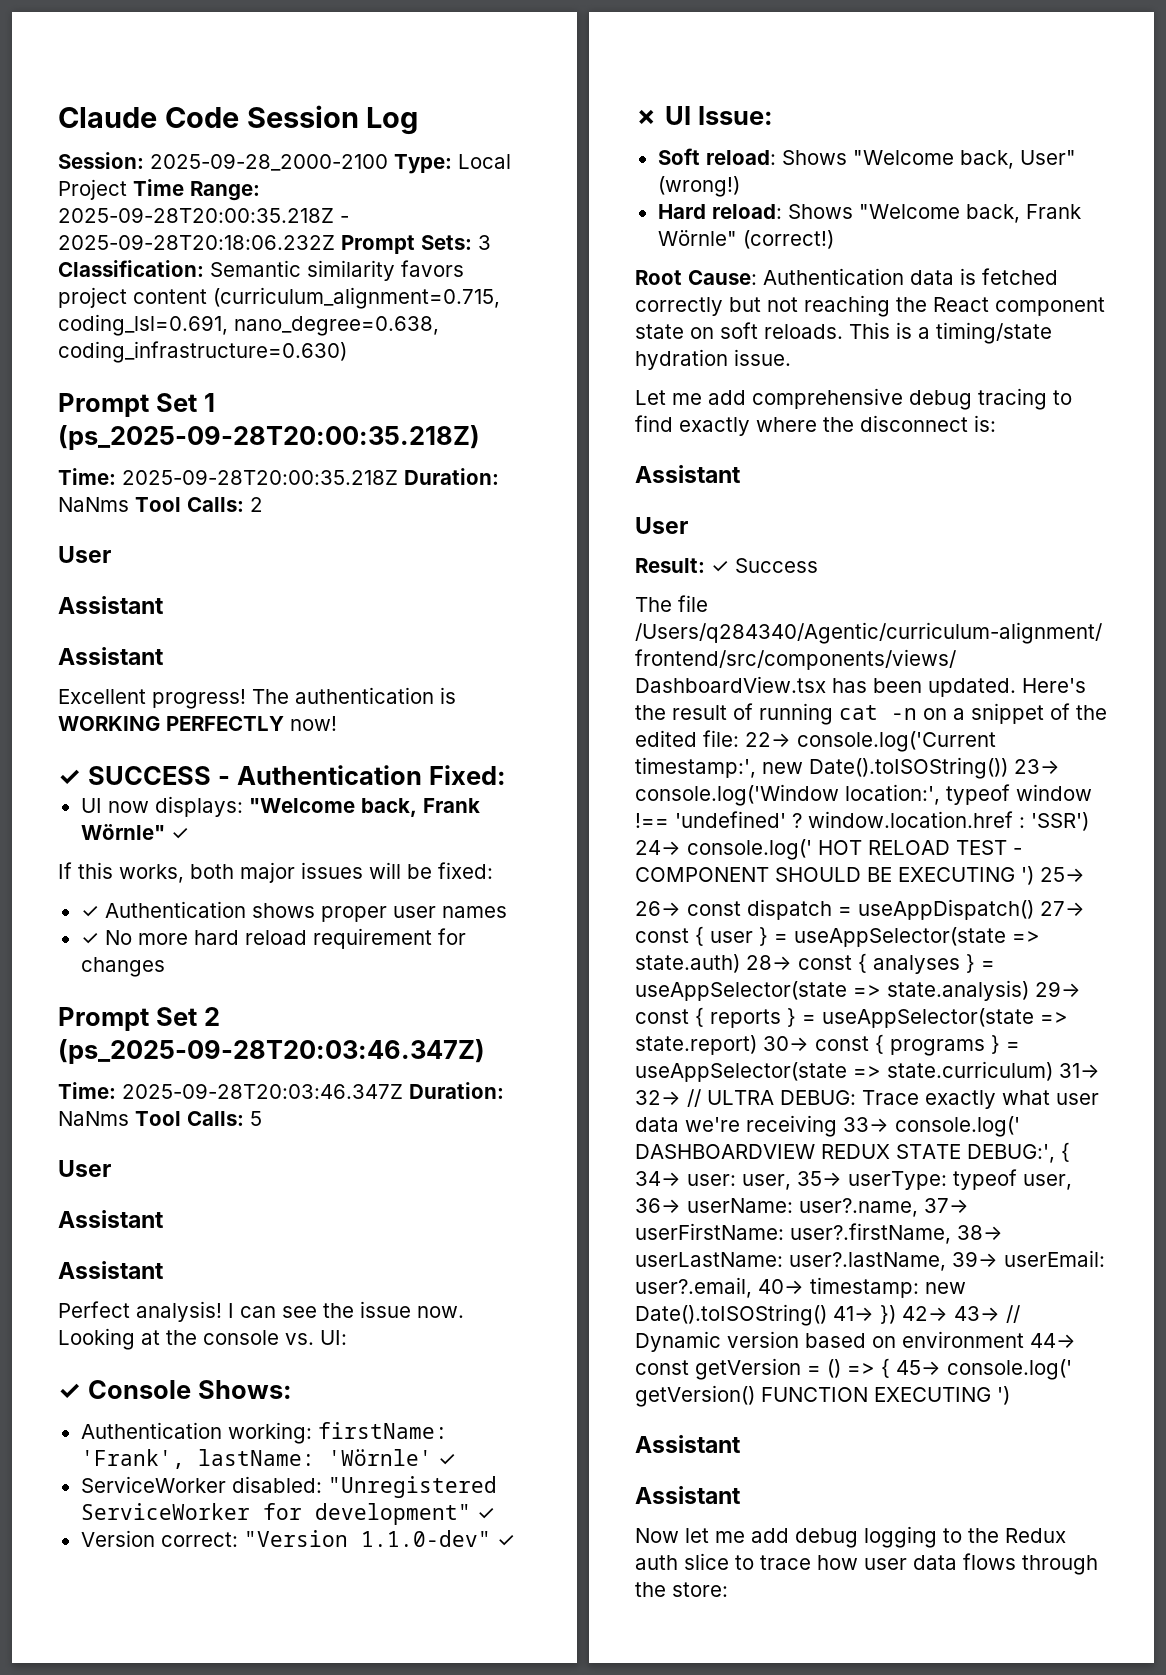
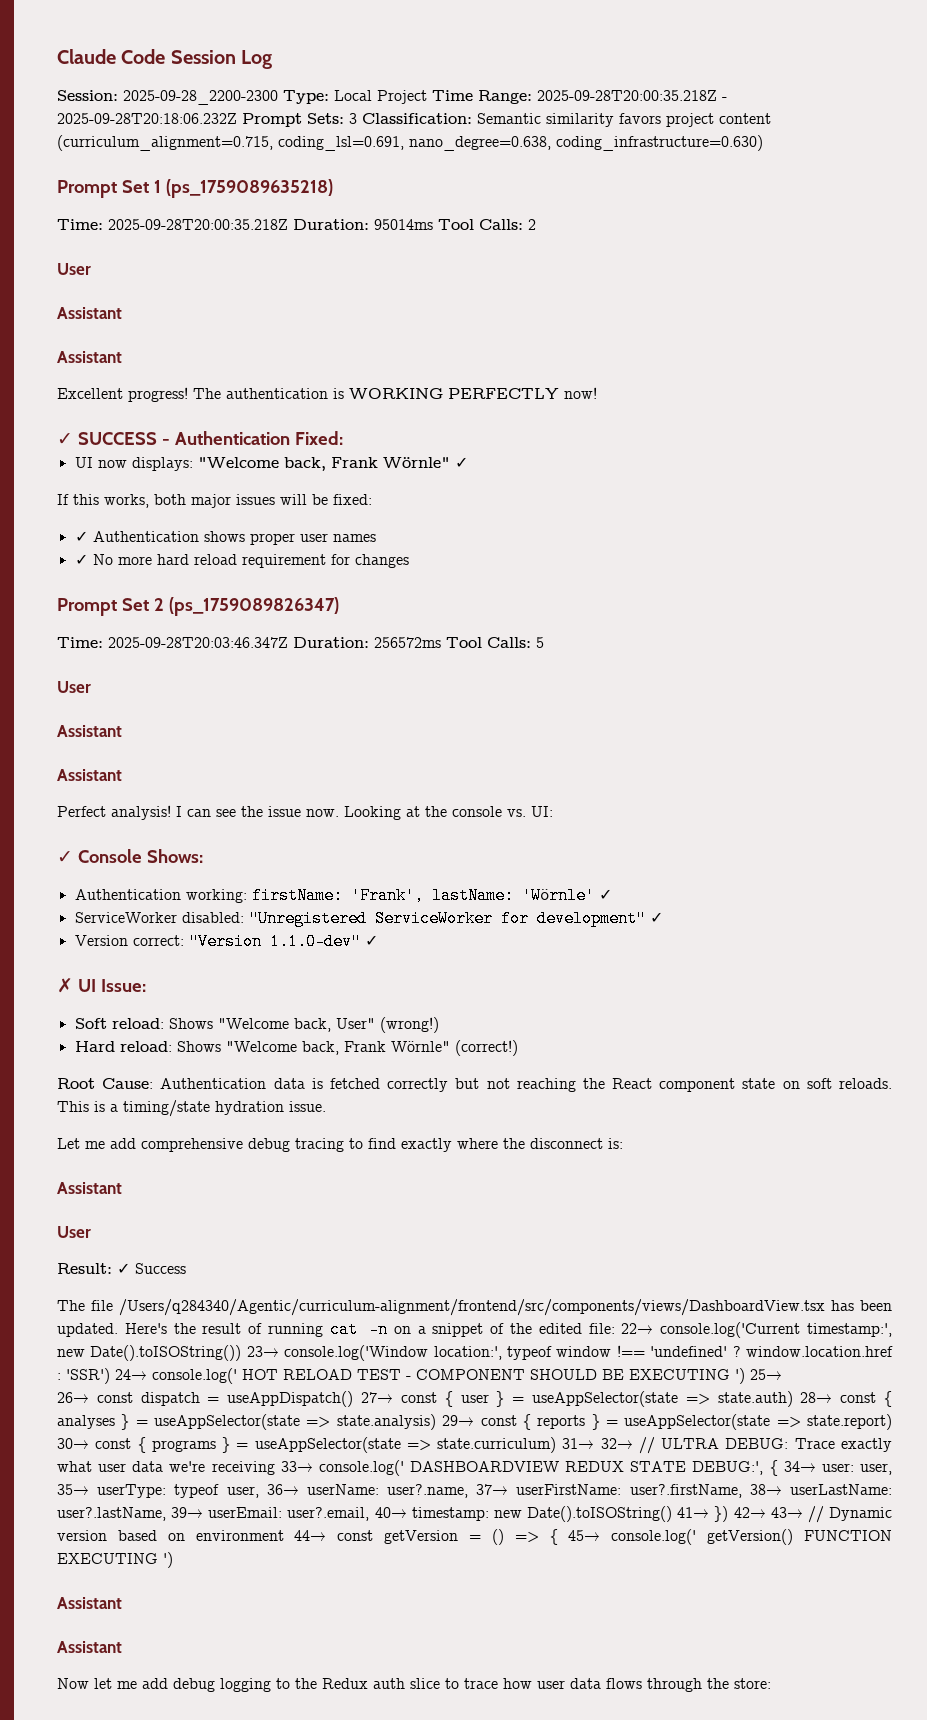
[150,153,388,171] 2025-09-28_2000-2100 -> [123,90,278,105] 2025-09-28_2200-2300
[58,425,480,450] (ps_2025-09-28T20:00:35.218Z) -> [165,179,333,198] (ps_1759089635218)
[58,497,129,512] NaNms -> [374,219,433,230] 95014ms
[58,1039,485,1064] (ps_2025-09-28T20:03:46.347Z) -> [168,597,339,616] (ps_1759089826347)
[58,1111,129,1126] NaNms -> [374,637,441,648] 256572ms

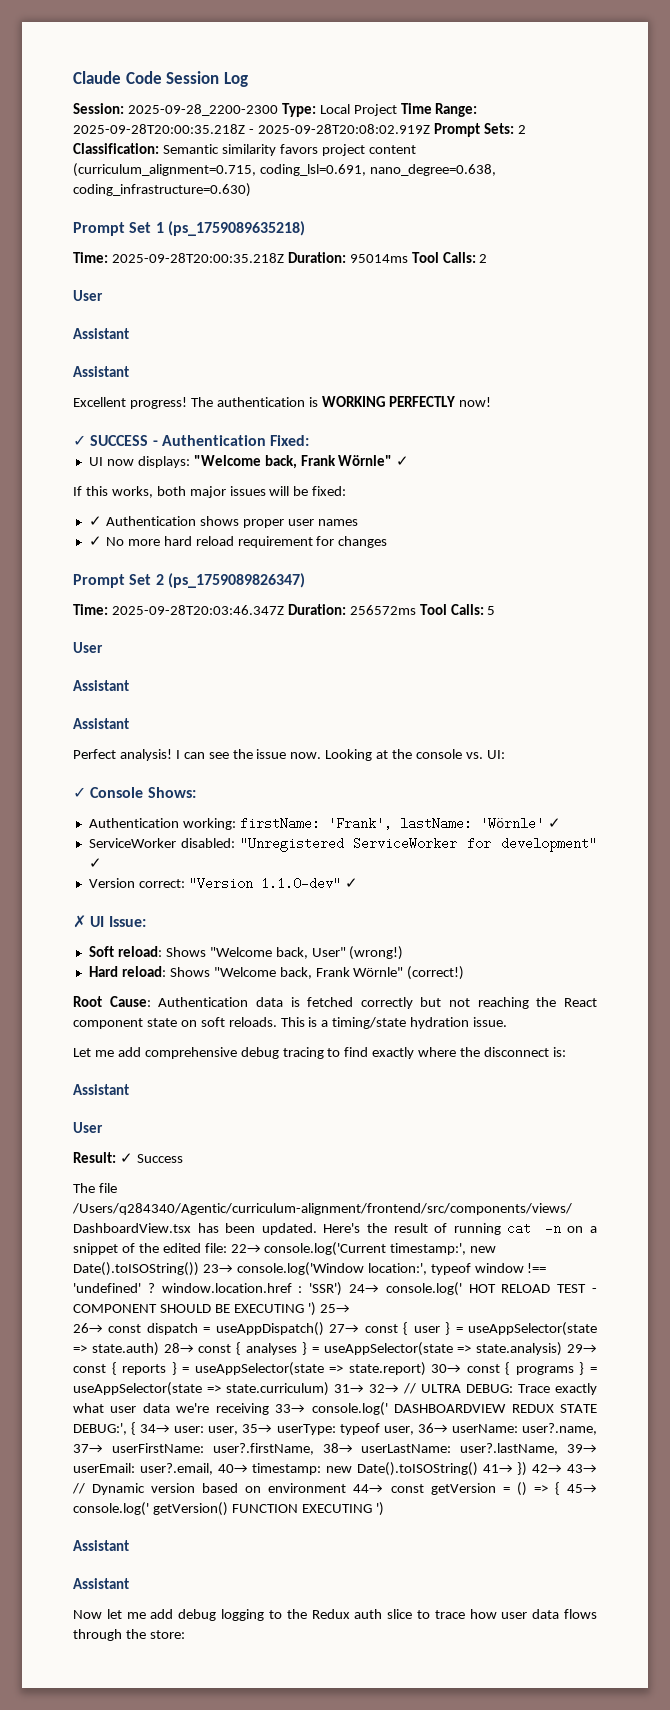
[57,113,237,124] 2025-09-28T20:18:06.232Z -> [257,124,430,134] 2025-09-28T20:08:02.919Z
[349,113,357,124] 3 -> [517,125,526,134] 2

